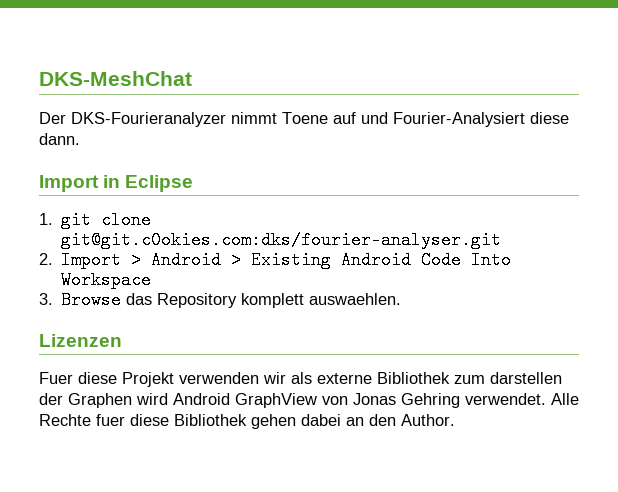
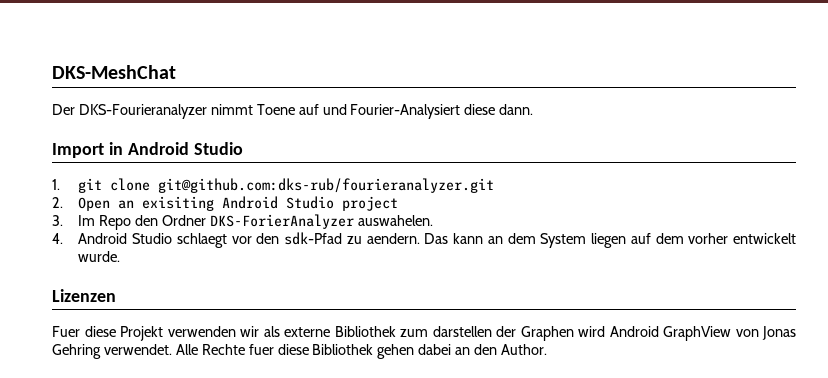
[125,175,194,192] Eclipse -> [127,142,243,155] Android Studio
[61,231,502,249] git@git.c0okies.com:dks/fourier-analyser.git -> [158,178,495,193] git@github.com:dks-rub/fourieranalyzer.git
[61,251,512,269] [61,271,152,289] [39,291,402,309] Import > Android > Existing Android Code Into Workspace // 3. Browse das Repository komplett auswaehlen. -> [78,196,399,211] [52,214,433,230] [52,232,796,248] [78,251,121,262] Open an exisiting Android Studio project // 3. Im Repo den Ordner DKS-ForierAnalyzer auswahelen. // 4. Android Studio schlaegt vor den sdk-Pfad zu aendern. Das kann an dem System liegen auf dem vorher entwickelt wurde.

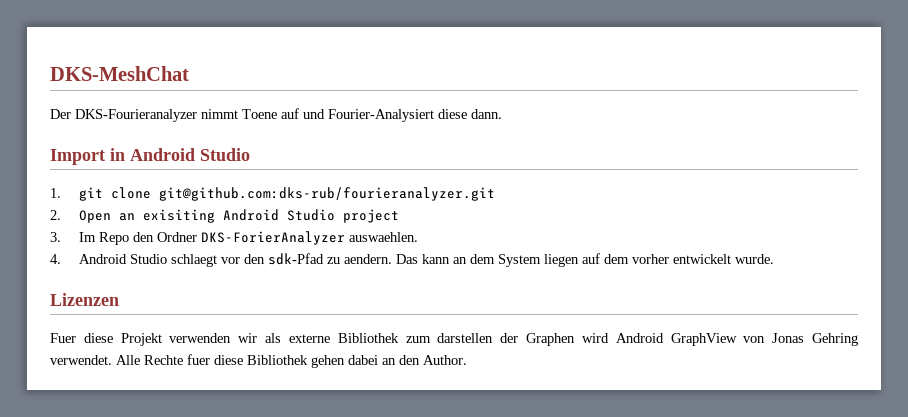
[357,215,433,226] auswahelen. -> [348,232,418,242] auswaehlen.

